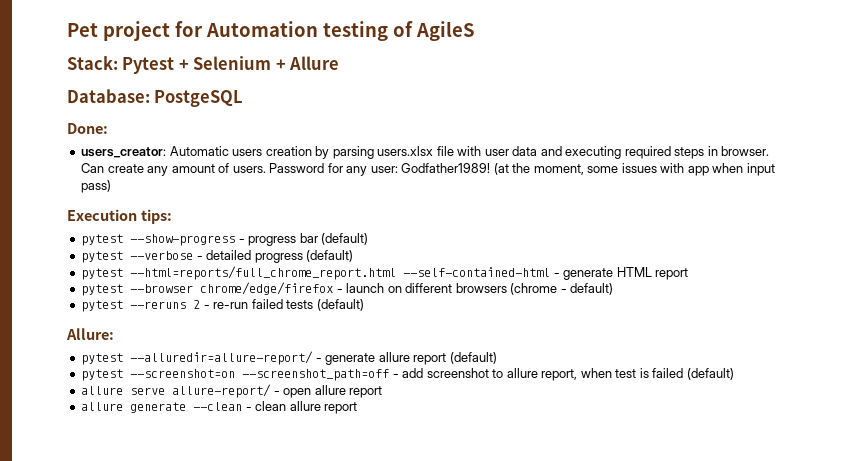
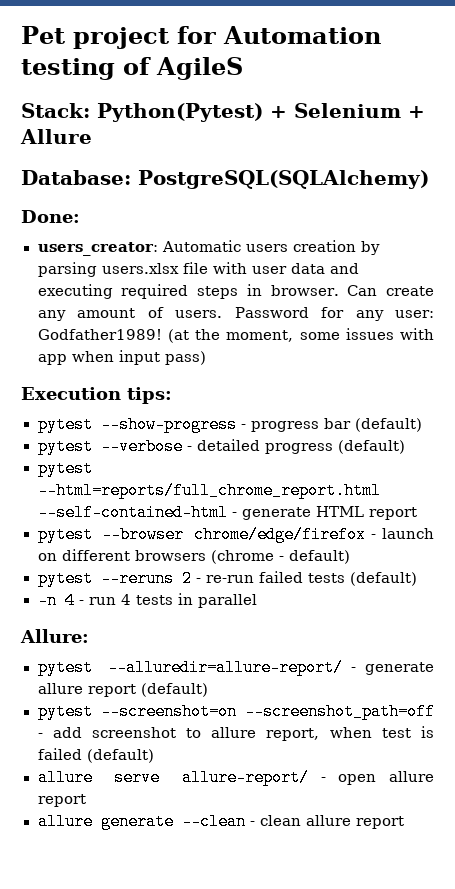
[122,57,175,74] Pytest -> [97,103,263,122] Python(Pytest)
[154,90,244,107] PostgeSQL -> [138,170,429,189] PostgreSQL(SQLAlchemy)
(364, 305) none -> [37,592,257,609] // -n 4 - run 4 tests in parallel

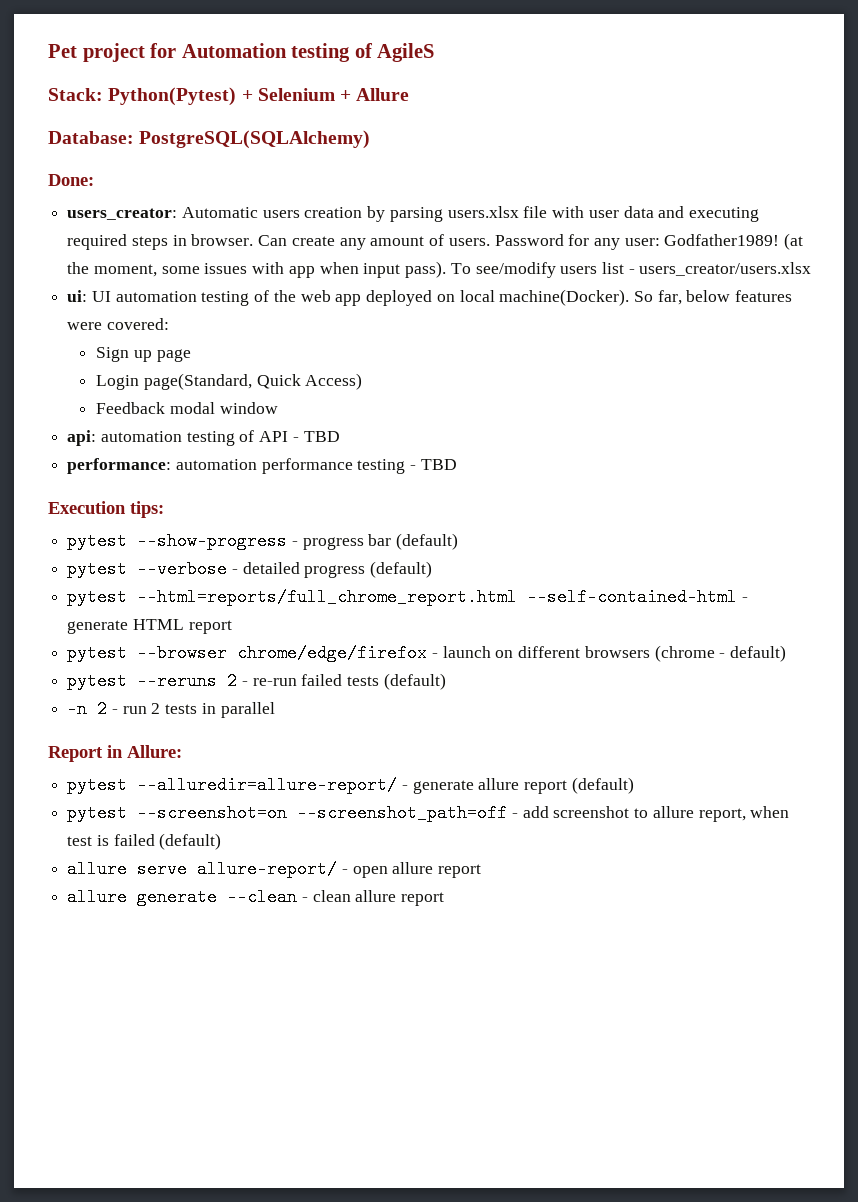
[164,351,206,365] pass) -> [405,261,812,278] [67,289,793,306] [67,318,169,330] [96,347,191,362] [96,373,363,390] [96,402,278,414] [67,430,340,446] [67,458,457,474] pass). To see/modify users list - users_creator/users.xlsx // ui: UI automation testing of the web app deployed on local machine(Docker). So far, below features were covered: // Sign up page // Login page(Standard, Quick Access) // Feedback modal window // api: automation testing of API - TBD // performance: automation performance testing - TBD
[64,592,75,609] 4 -> [97,700,108,718] 2
[120,594,131,605] 4 -> [151,703,161,714] 2
(257, 601) none -> [48,745,123,762] Report in

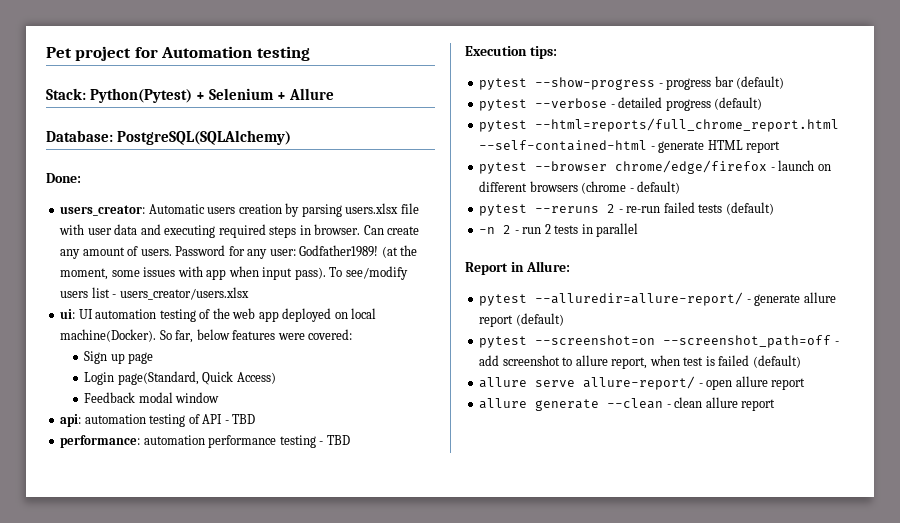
[354,43,435,62] of AgileS -> (310, 53) none

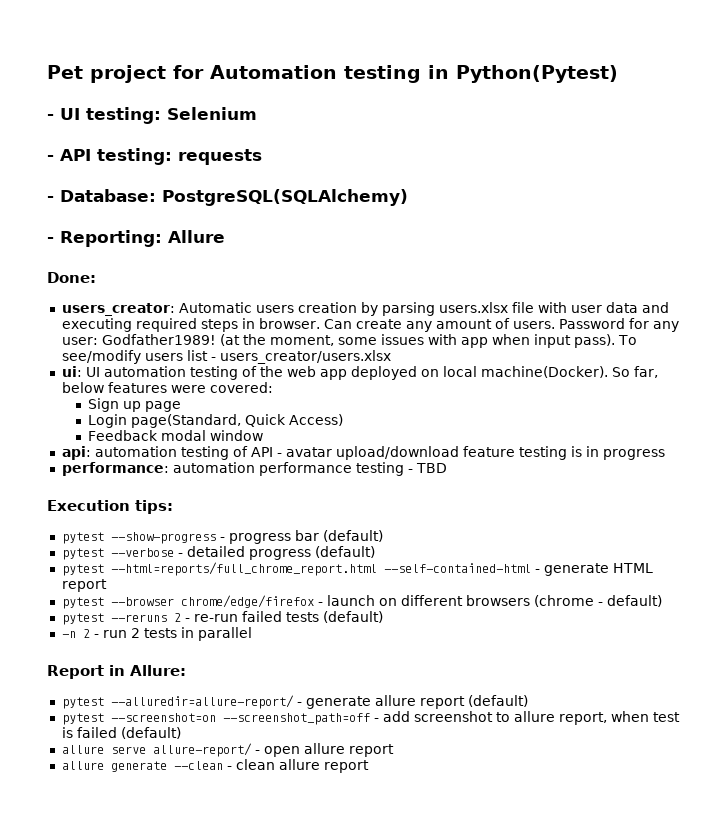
[46,88,335,103] // Stack: Python(Pytest) + Selenium + Allure // -> [428,65,618,83] [47,107,257,124] [47,148,262,165] [47,196,54,202] in Python(Pytest) // - UI testing: Selenium // - API testing: requests // -
(292, 137) none -> [47,230,225,247] // - Reporting: Allure
[232,414,256,424] TBD -> [285,446,665,460] avatar upload/download feature testing is in progress

